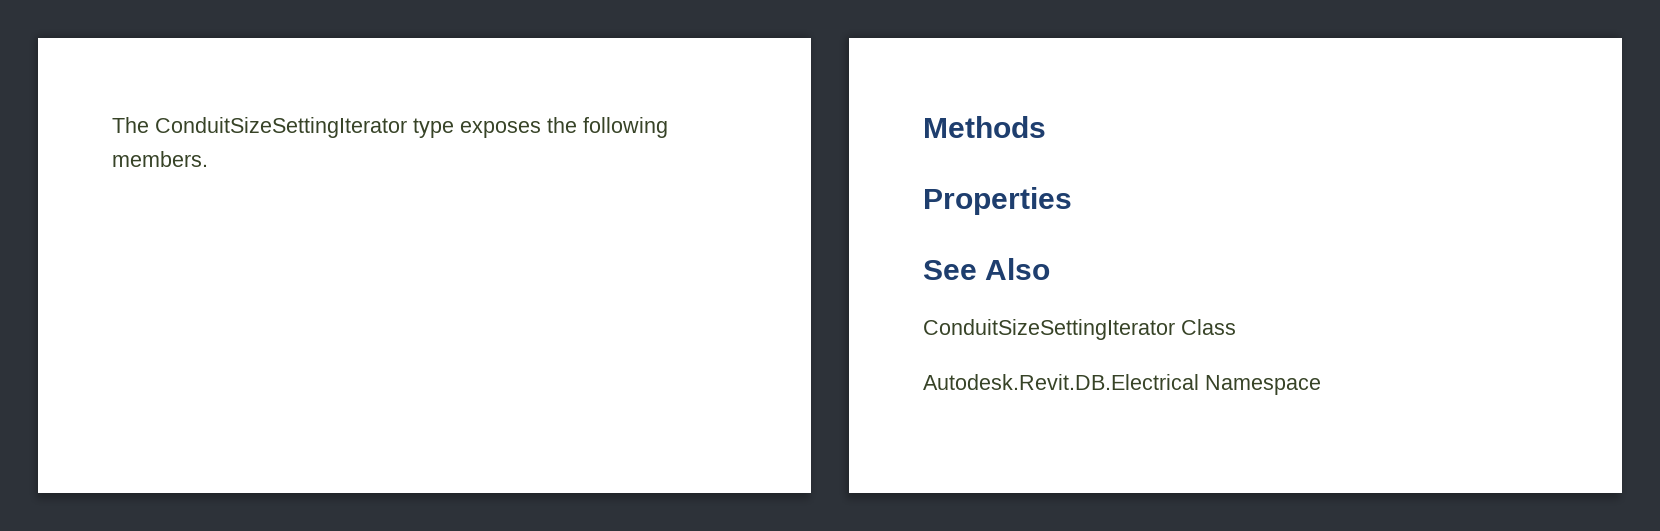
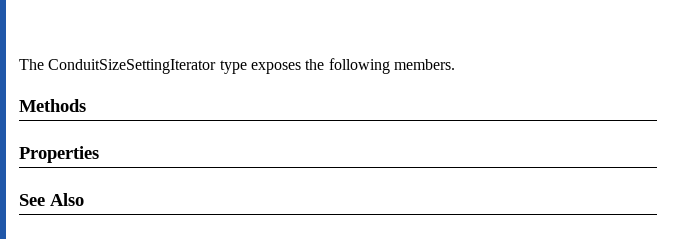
[923,319,1236,340] [923,374,1321,395] // ConduitSizeSettingIterator Class // Autodesk.Revit.DB.Electrical Namespace -> (84, 199) none

